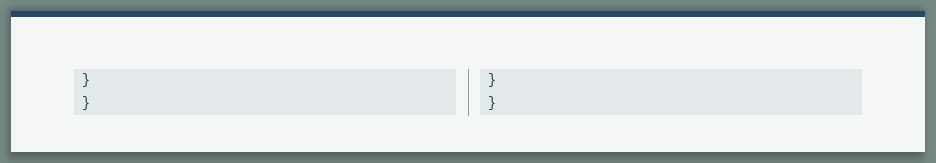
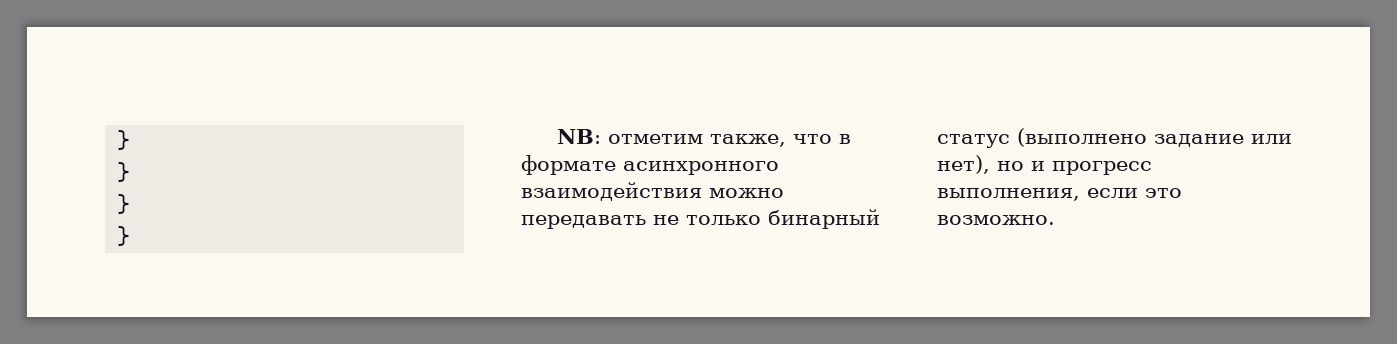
(496, 103) none -> [556,129,851,147] [521,155,779,175] [521,182,784,201] [521,209,880,229] [937,128,1292,148] [937,155,1152,175] [937,188,1182,201] [937,215,1055,225] // NB: отметим также, что в формате асинхронного взаимодействия можно передавать не только бинарный статус (выполнено задание или нет), но и прогресс выполнения, если это возможно.

